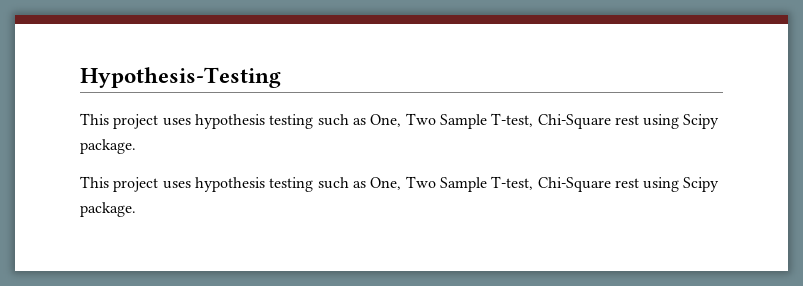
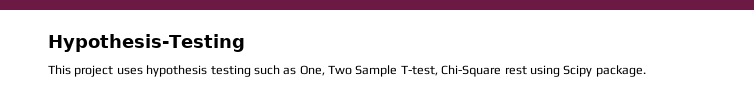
[80,176,720,192] [80,202,136,217] // This project uses hypothesis testing such as One, Two Sample T-test, Chi-Square rest using Scipy package. -> (646, 71) none

